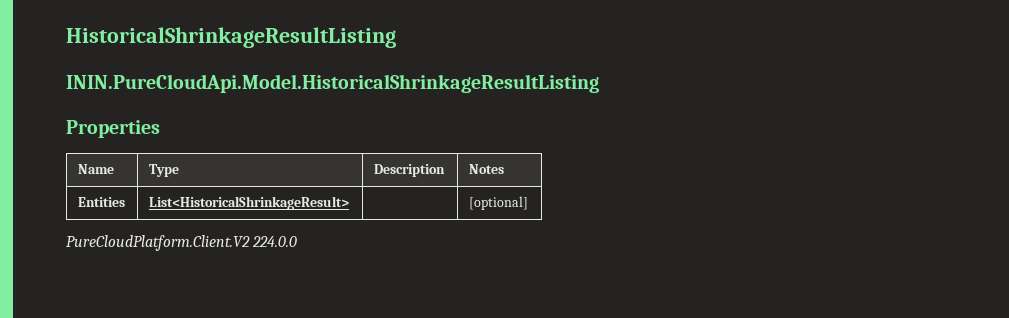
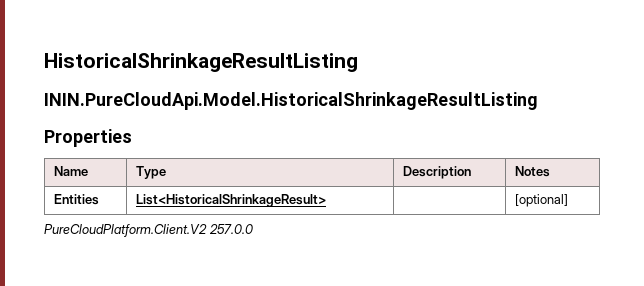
[252,236,298,247] 224.0.0 -> [208,224,254,234] 257.0.0

